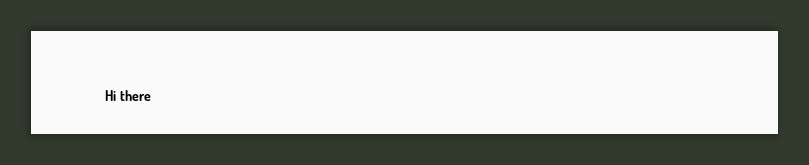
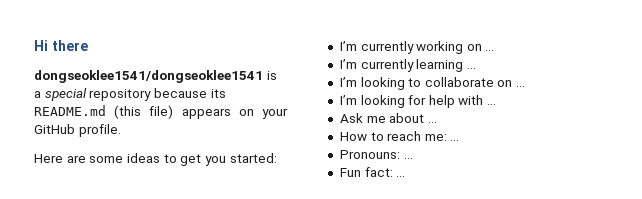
(151, 95) none -> [34,70,277,83] [34,88,226,101] [34,105,288,119] [34,124,121,137] [34,153,277,166] [339,41,495,54] [339,59,476,72] [339,77,526,90] [339,95,497,108] [339,113,437,123] [339,131,460,141] [339,150,413,159] [339,167,406,177] // dongseoklee1541/dongseoklee1541 is a special repository because its README.md (this file) appears on your GitHub profile. // Here are some ideas to get you started: // I’m currently working on ... // I’m currently learning ... // I’m looking to collaborate on ... // I’m looking for help with ... // Ask me about ... // How to reach me: ... // Pronouns: ... // Fun fact: ...

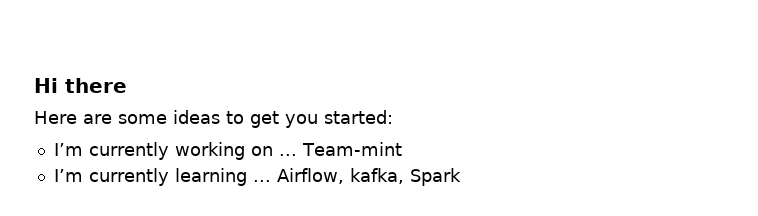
[34,70,277,83] [34,88,226,101] [34,105,288,119] [34,124,121,137] // dongseoklee1541/dongseoklee1541 is a special repository because its README.md (this file) appears on your GitHub profile. -> (127, 85) none
(495, 50) none -> [301,142,402,156] Team-mint
[339,77,526,90] [339,95,497,108] [339,113,437,123] [339,131,460,141] [339,150,413,159] [339,167,406,177] // I’m looking to collaborate on ... // I’m looking for help with ... // Ask me about ... // How to reach me: ... // Pronouns: ... // Fun fact: ... -> [276,168,461,186] Airflow, kafka, Spark

